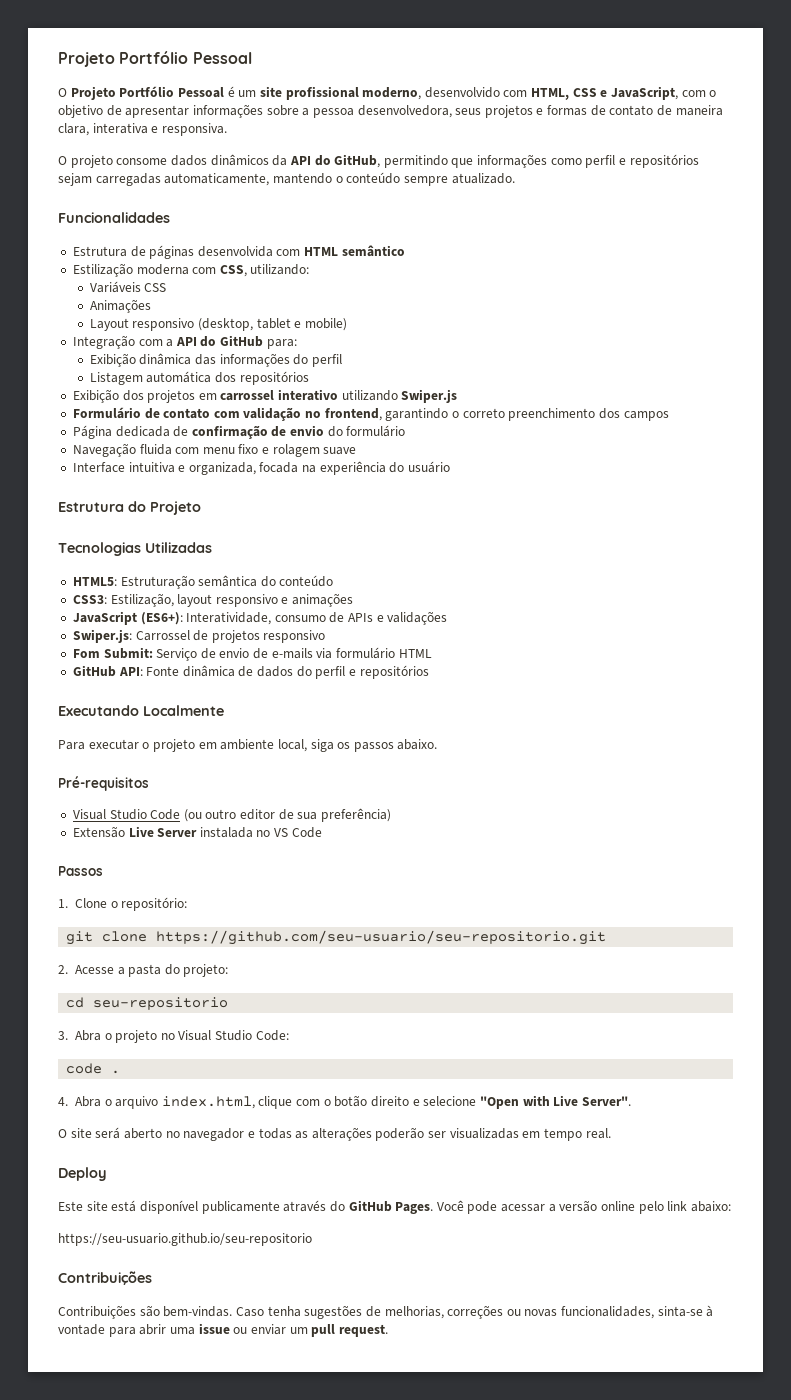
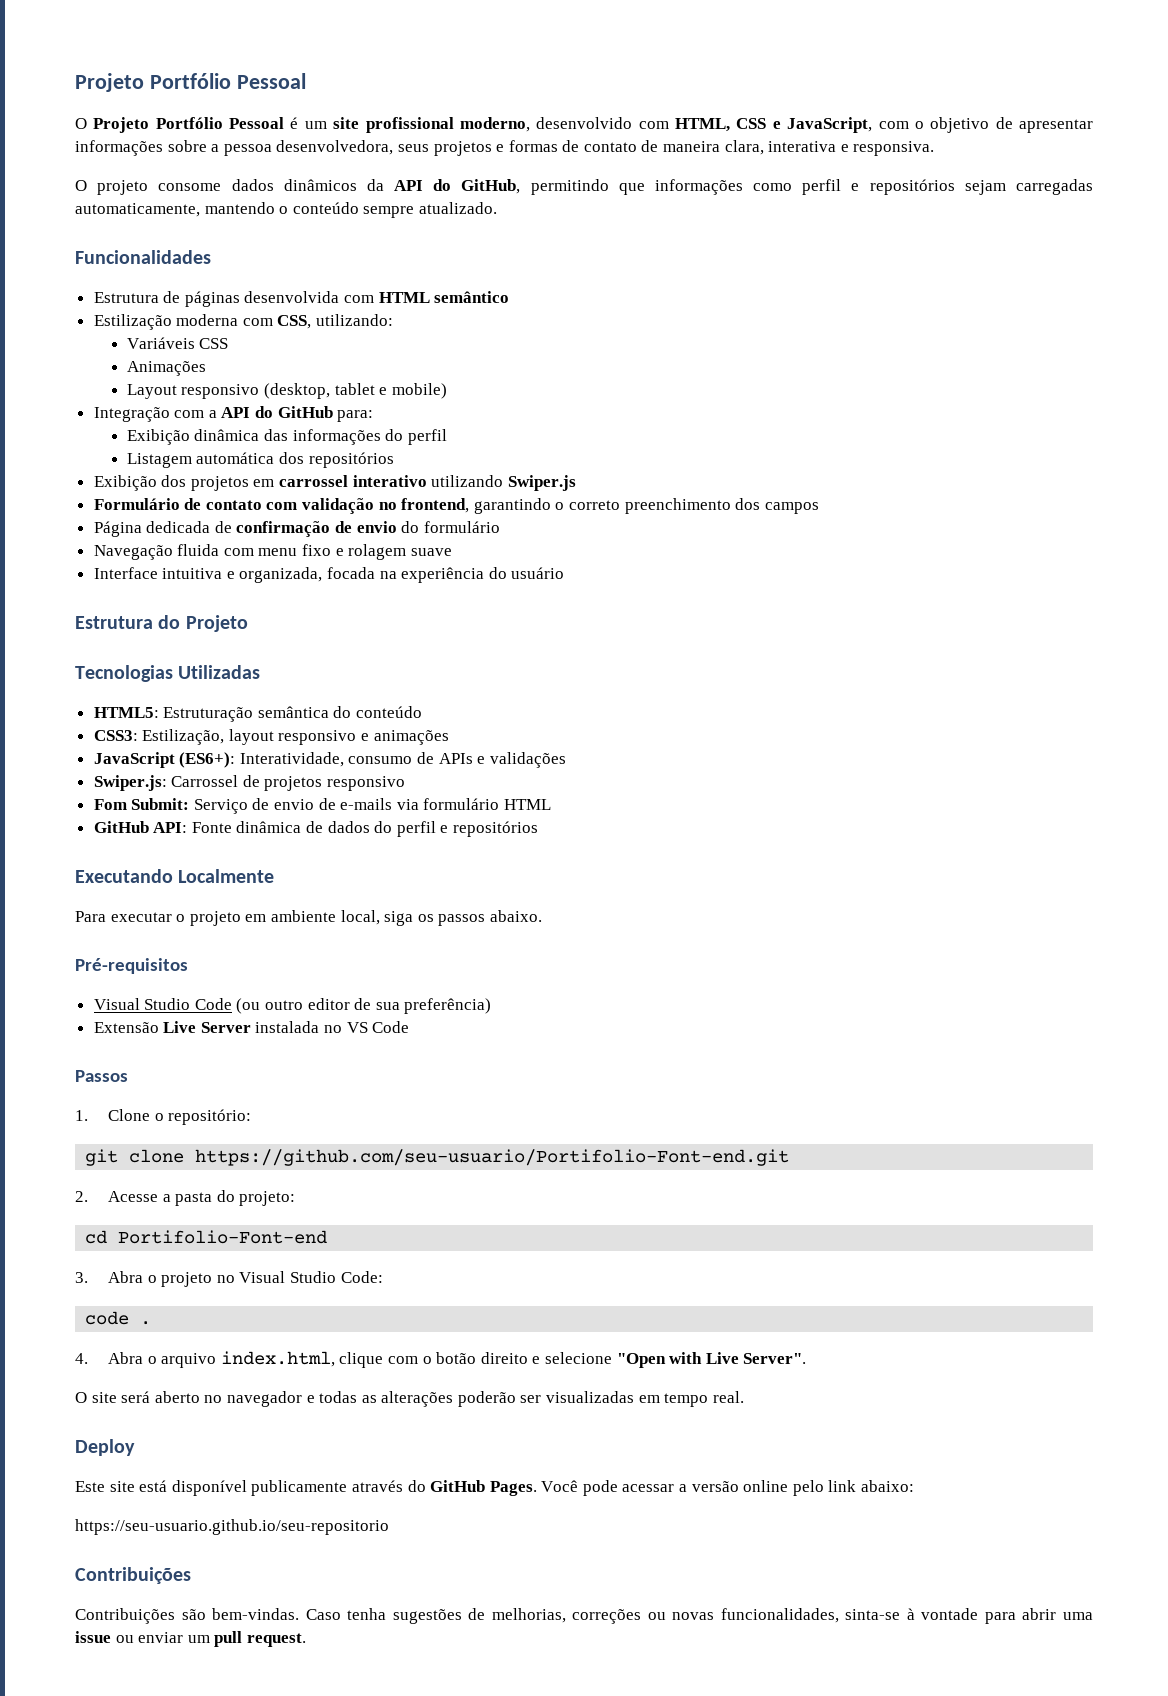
[156,930,607,945] https://github.com/seu-usuario/seu-repositorio.git -> [195,1149,790,1166] https://github.com/seu-usuario/Portifolio-Font-end.git
[93,997,229,1010] seu-repositorio -> [118,1230,328,1244] Portifolio-Font-end

